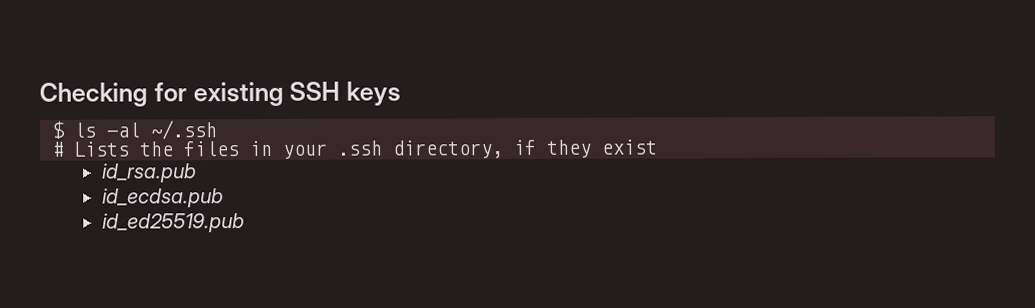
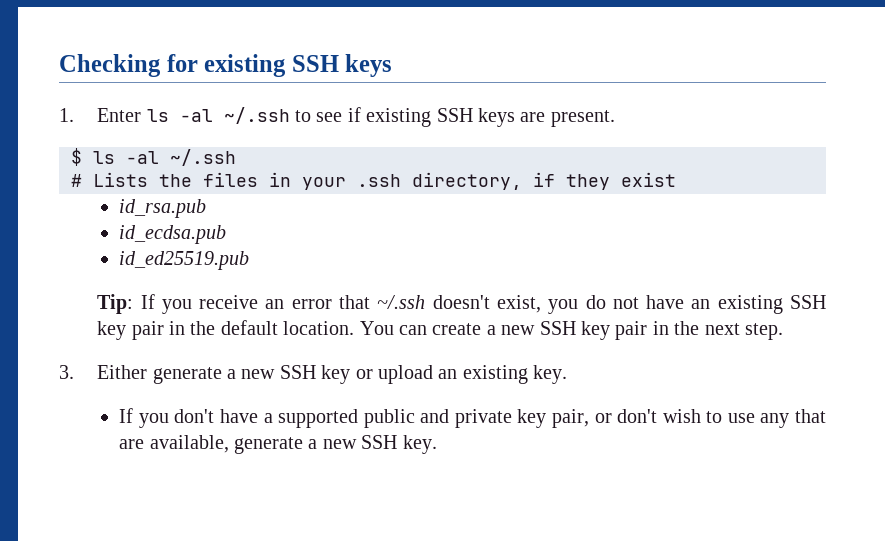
(401, 93) none -> [59,107,615,127] // 1. Enter ls -al ~/.ssh to see if existing SSH keys are present.
(245, 223) none -> [97,294,826,314] [97,320,784,340] [59,365,568,384] [119,408,827,428] [119,435,437,454] // Tip: If you receive an error that ~/.ssh doesn't exist, you do not have an existing SSH key pair in the default location. You can create a new SSH key pair in the next step. // 3. Either generate a new SSH key or upload an existing key. // If you don't have a supported public and private key pair, or don't wish to use any that are available, generate a new SSH key.

